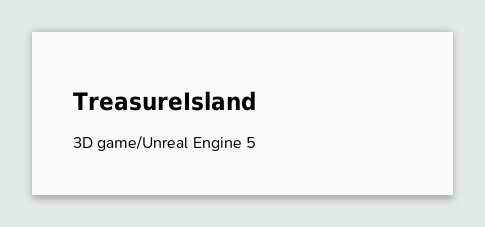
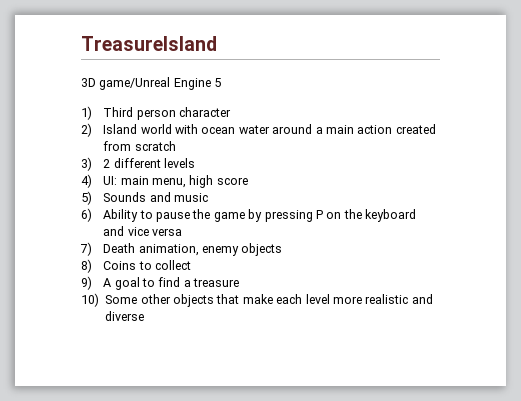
(256, 142) none -> [81,106,232,120] [81,123,436,137] [103,141,176,151] [81,157,196,171] [81,174,248,188] [81,191,209,205] [81,208,417,222] [103,226,183,236] [80,242,283,256] [81,259,192,273] [81,276,240,290] [81,293,433,307] [105,311,145,321] // 1) Third person character // 2) Island world with ocean water around a main action created from scratch // 3) 2 different levels // 4) UI: main menu, high score // 5) Sounds and music // 6) Ability to pause the game by pressing P on the keyboard and vice versa // 7) Death animation, enemy objects // 8) Coins to collect // 9) A goal to find a treasure // 10) Some other objects that make each level more realistic and diverse

